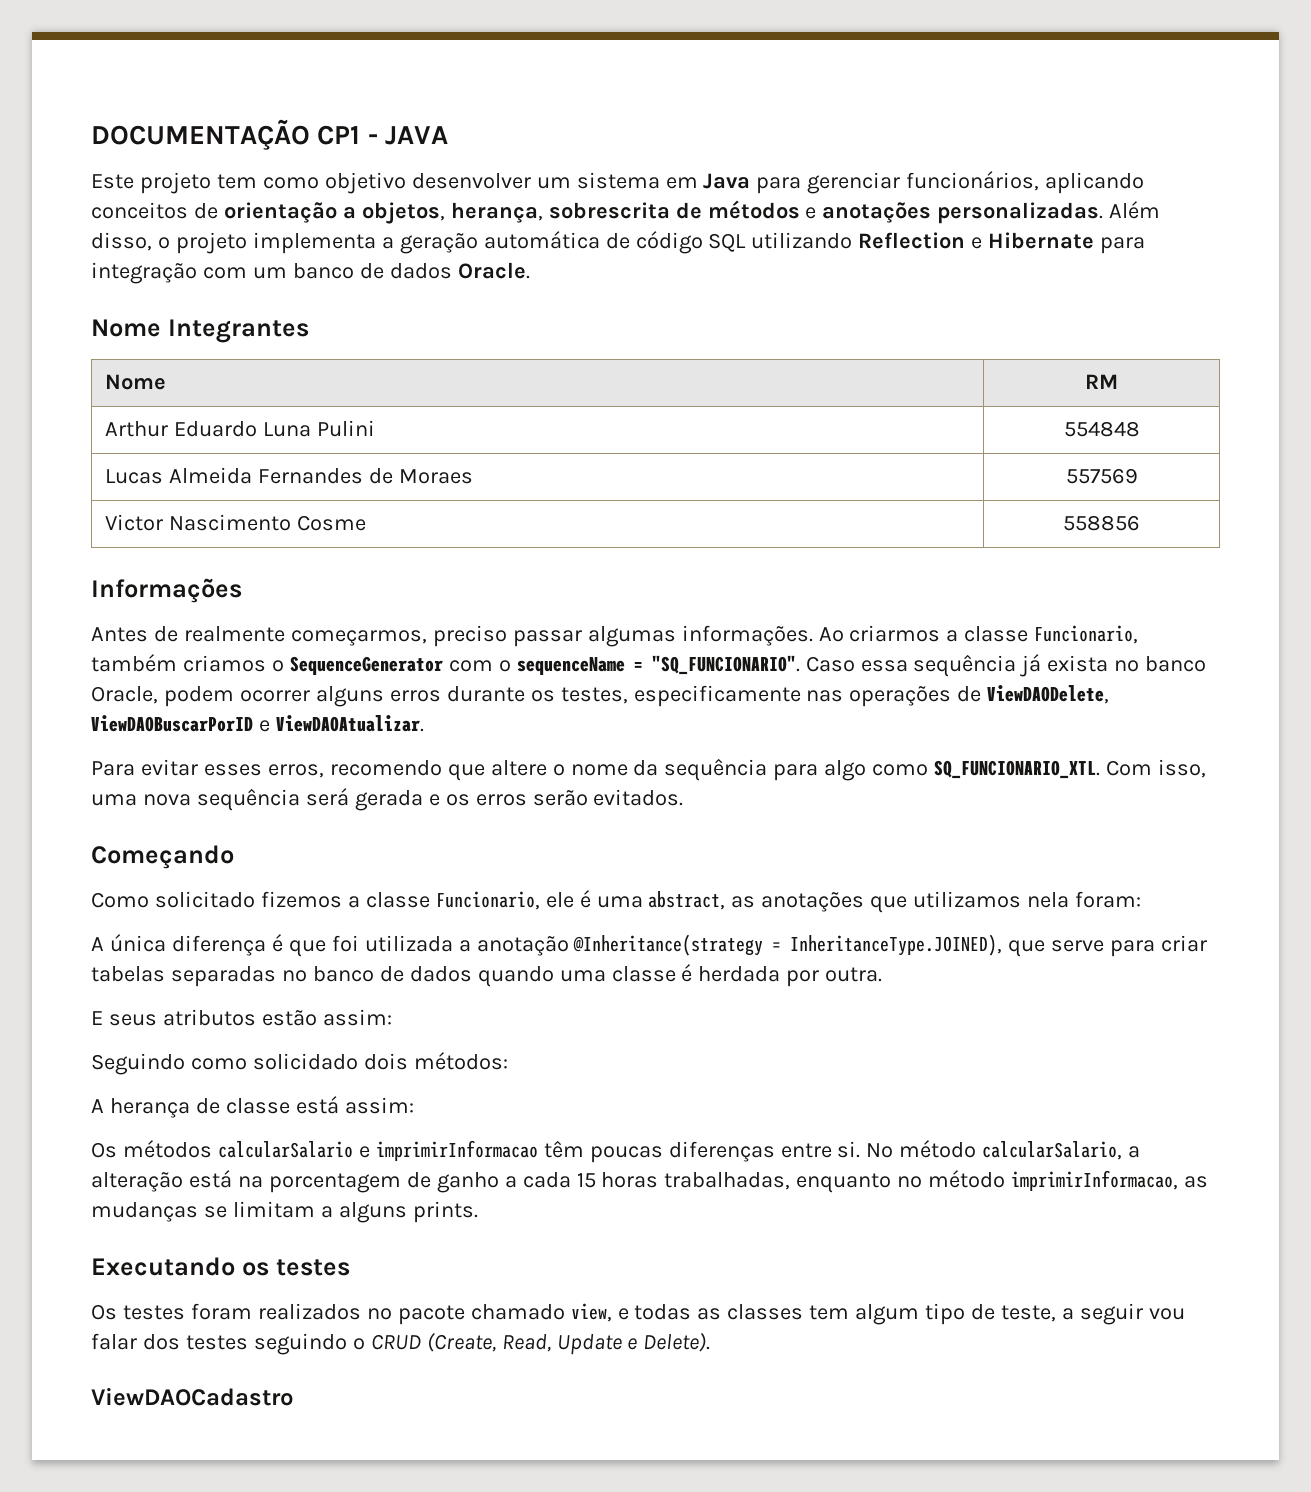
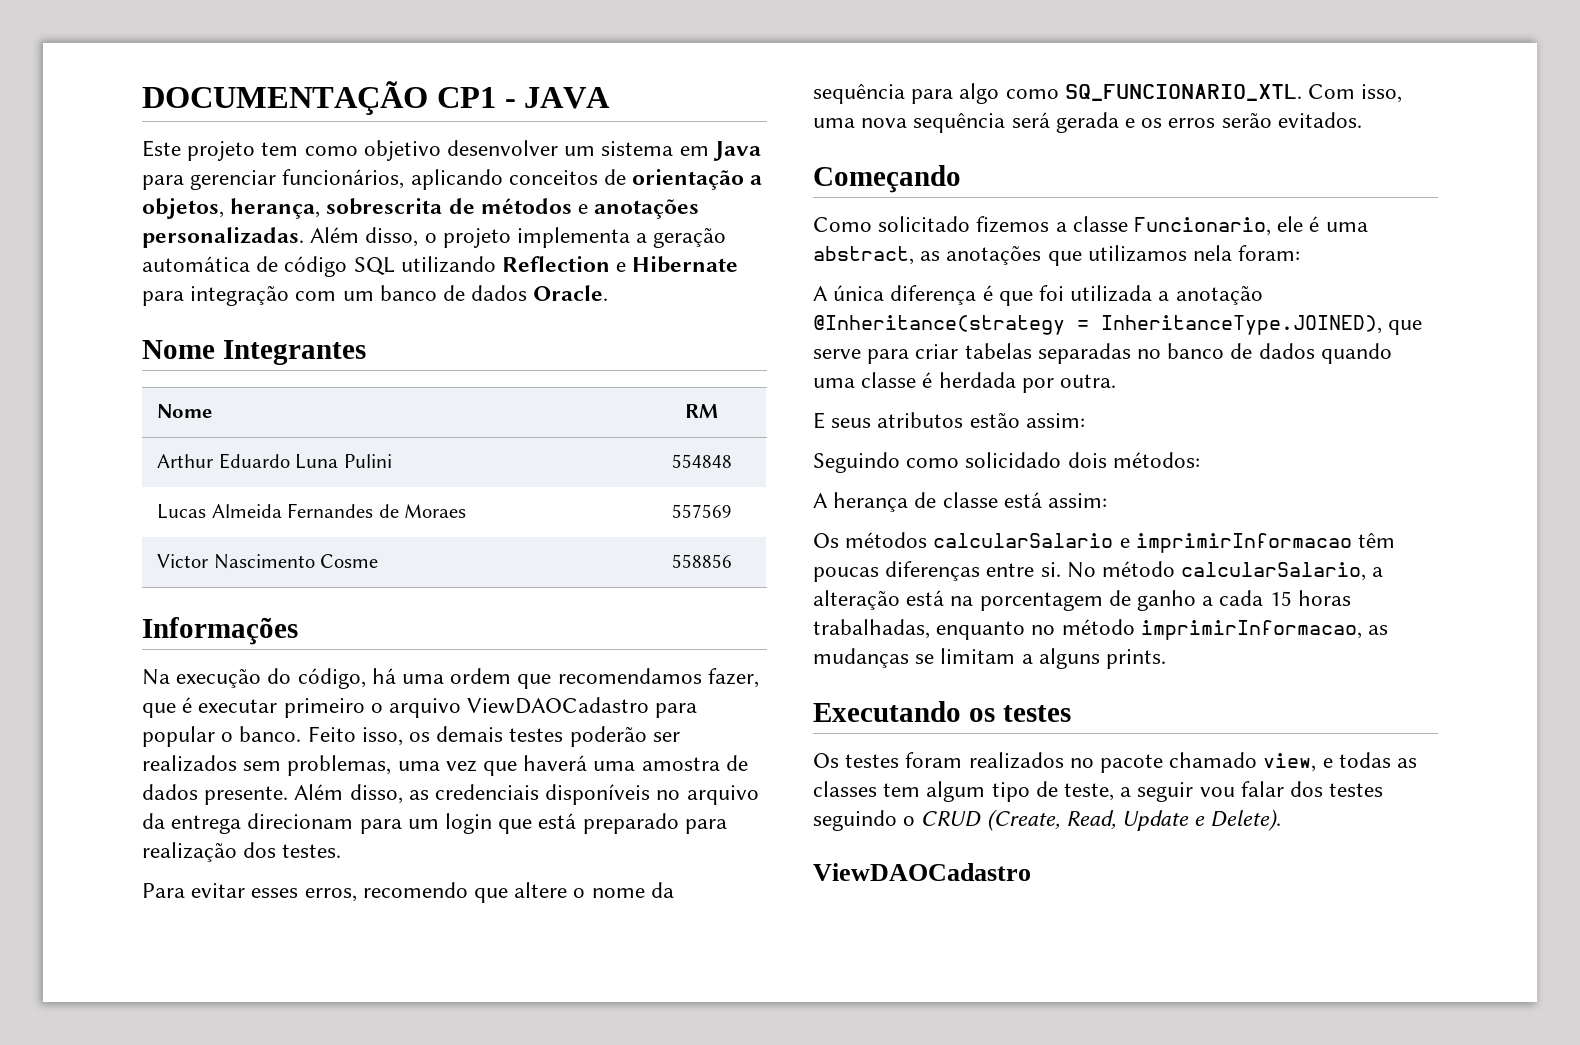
[91,625,1139,647] [91,654,1207,677] [91,685,1110,707] [91,715,424,732] Antes de realmente começarmos, preciso passar algumas informações. Ao criarmos a classe Funcionario, também criamos o SequenceGenerator com o sequenceName = "SQ_FUNCIONARIO". Caso essa sequência já exista no banco Oracle, podem ocorrer alguns erros durante os testes, especificamente nas operações de ViewDAODelete, ViewDAOBuscarPorID e ViewDAOAtualizar. -> [142,668,759,689] [142,697,698,718] [142,726,680,747] [142,755,748,776] [142,784,759,805] [142,813,727,834] [142,842,342,862] Na execução do código, há uma ordem que recomendamos fazer, que é executar primeiro o arquivo ViewDAOCadastro para popular o banco. Feito isso, os demais testes poderão ser realizados sem problemas, uma vez que haverá uma amostra de dados presente. Além disso, as credenciais disponíveis no arquivo da entrega direcionam para um login que está preparado para realização dos testes.

